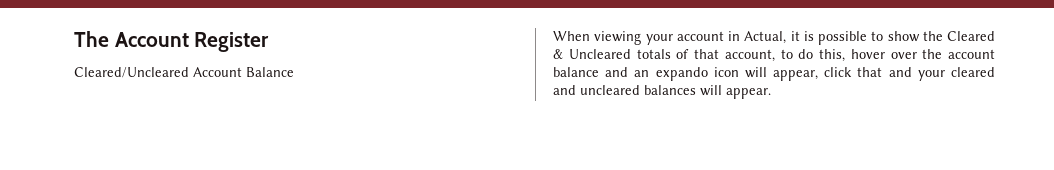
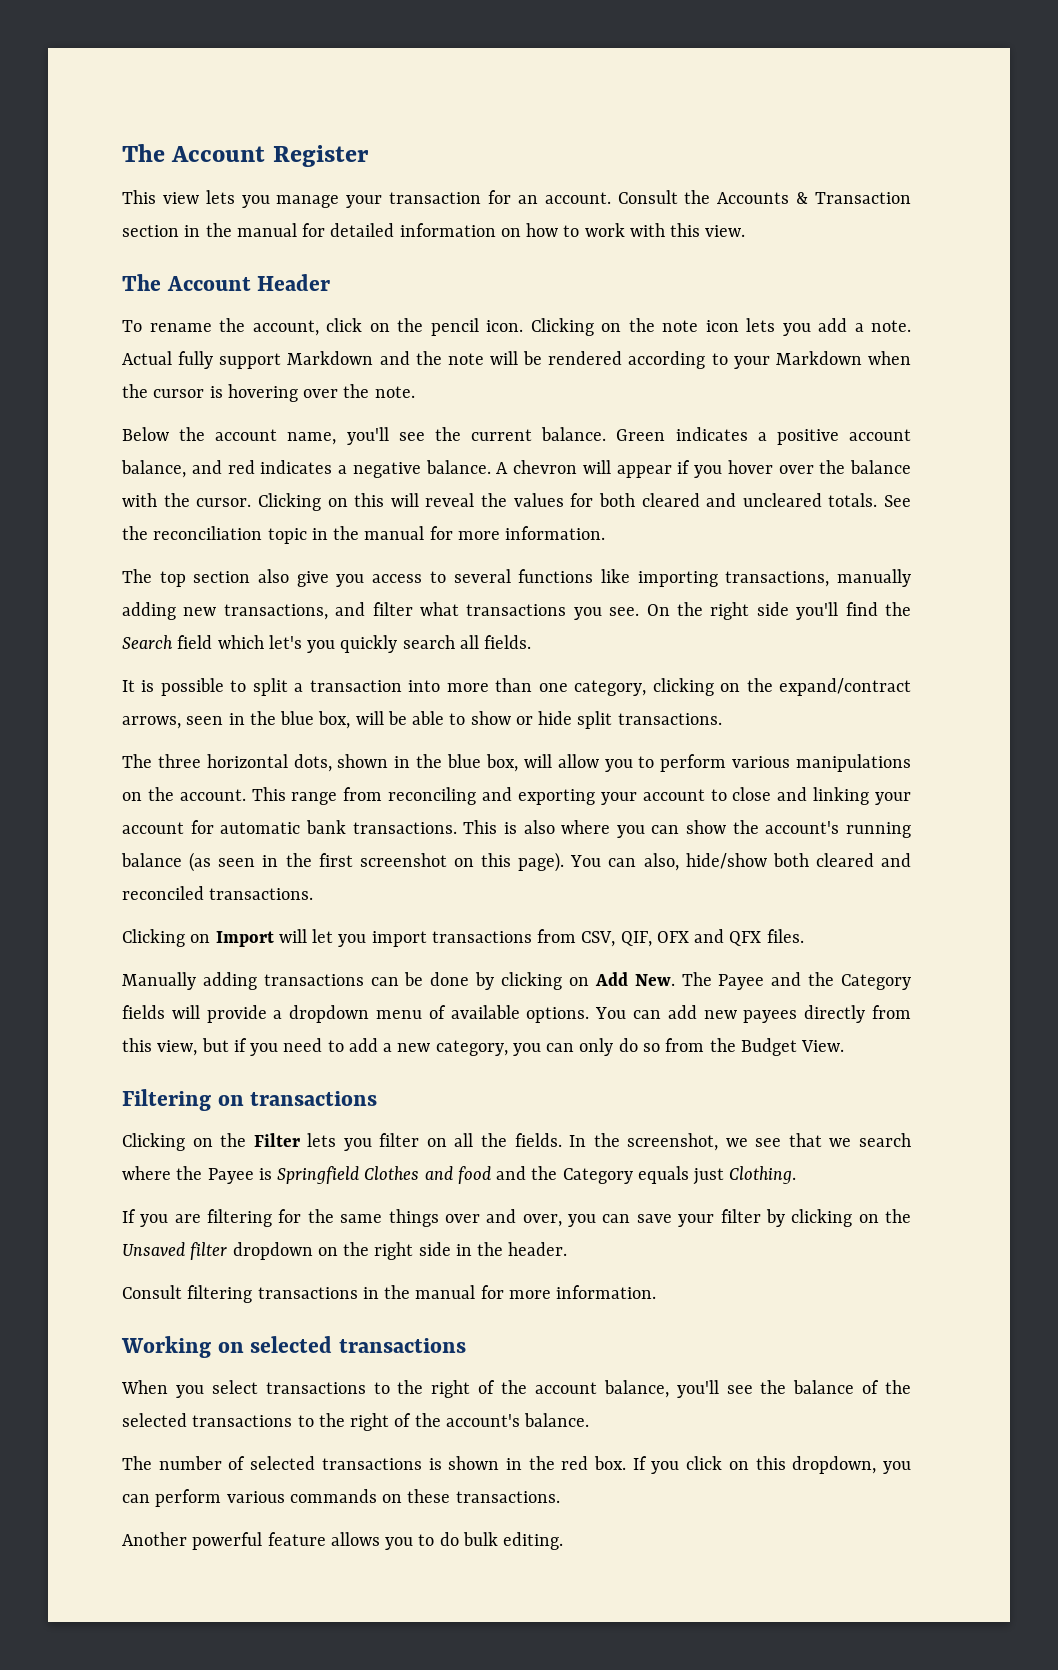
[74,67,294,78] [553,31,995,45] [553,49,995,62] [553,67,995,81] [553,85,771,99] Cleared/Uncleared Account Balance // When viewing your account in Actual, it is possible to show the Cleared & Uncleared totals of that account, to do this, hover over the account balance and an expando icon will appear, click that and your cleared and uncleared balances will appear. -> [122,190,911,208] [122,223,746,237] [122,274,331,291] [122,318,911,336] [122,351,911,369] [122,384,415,402] [122,427,911,445] [121,460,911,478] [122,493,911,511] [122,526,606,544] [122,569,911,587] [122,602,911,620] [122,635,532,653] [122,678,911,696] [122,711,722,729] [122,754,912,772] [122,787,912,805] [122,820,911,838] [121,852,911,872] [122,886,314,900] [122,929,804,947] [122,972,912,990] [122,1005,911,1023] [122,1038,845,1056] [122,1089,378,1111] [122,1133,911,1151] [122,1166,797,1185] [122,1209,911,1227] [122,1242,568,1260] [122,1285,657,1303] [121,1336,466,1358] [121,1380,911,1398] [122,1413,590,1431] [122,1456,912,1474] [122,1489,560,1507] [122,1532,564,1550] This view lets you manage your transaction for an account. Consult the Accounts & Transaction section in the manual for detailed information on how to work with this view. // The Account Header // To rename the account, click on the pencil icon. Clicking on the note icon lets you add a note. Actual fully support Markdown and the note will be rendered according to your Markdown when the cursor is hovering over the note. // Below the account name, you'll see the current balance. Green indicates a positive account balance, and red indicates a negative balance. A chevron will appear if you hover over the balance with the cursor. Clicking on this will reveal the values for both cleared and uncleared totals. See the reconciliation topic in the manual for more information. // The top section also give you access to several functions like importing transactions, manually adding new transactions, and filter what transactions you see. On the right side you'll find the Search field which let's you quickly search all fields. // It is possible to split a transaction into more than one category, clicking on the expand/contract arrows, seen in the blue box, will be able to show or hide split transactions. // The three horizontal dots, shown in the blue box, will allow you to perform various manipulations on the account. This range from reconciling and exporting your account to close and linking your account for automatic bank transactions. This is also where you can show the account's running balance (as seen in the first screenshot on this page). You can also, hide/show both cleared and reconciled transactions. // Clicking on Import will let you import transactions from CSV, QIF, OFX and QFX files. // Manually adding transactions can be done by clicking on Add New. The Payee and the Category fields will provide a dropdown menu of available options. You can add new payees directly from this view, but if you need to add a new category, you can only do so from the Budget View. // Filtering on transactions // Clicking on the Filter lets you filter on all the fields. In the screenshot, we see that we search where the Payee is Springfield Clothes and food and the Category equals just Clothing. // If you are filtering for the same things over and over, you can save your filter by clicking on the Unsaved filter dropdown on the right side in the header. // Consult filtering transactions in the manual for more information. // Working on selected transactions // When you select transactions to the right of the account balance, you'll see the balance of the selected transactions to the right of the account's balance. // The number of selected transactions is shown in the red box. If you click on this dropdown, you can perform various commands on these transactions. // Another powerful feature allows you to do bulk editing.

